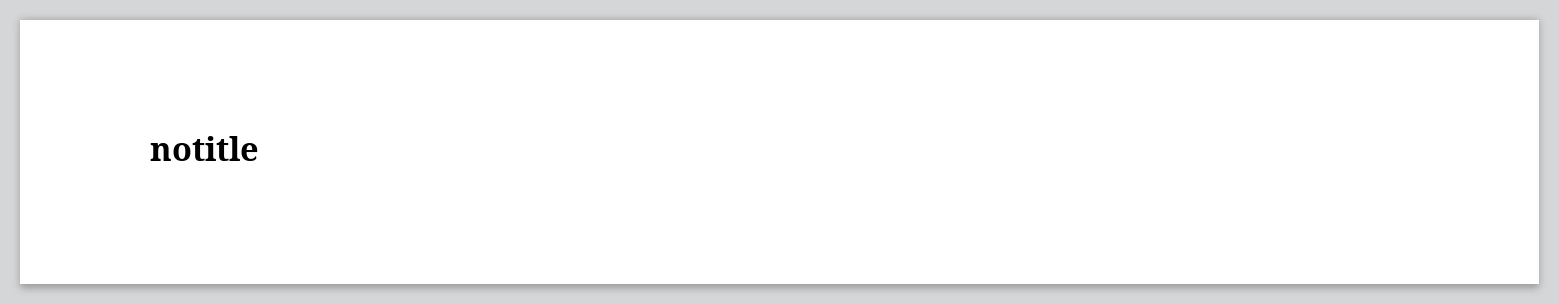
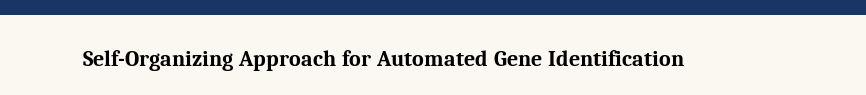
[150,136,259,161] notitle -> [83,50,684,71] Self-Organizing Approach for Automated Gene Identification

